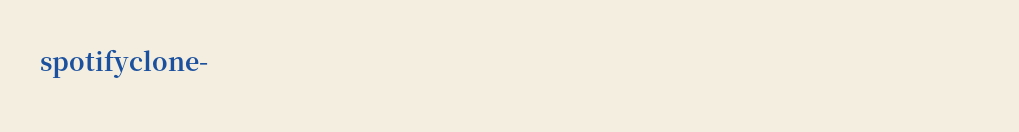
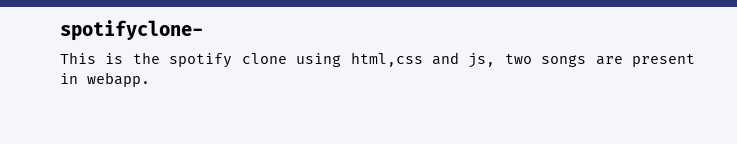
(208, 63) none -> [60,52,695,68] [60,72,150,87] // This is the spotify clone using html,css and js, two songs are present in webapp.

